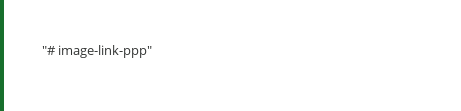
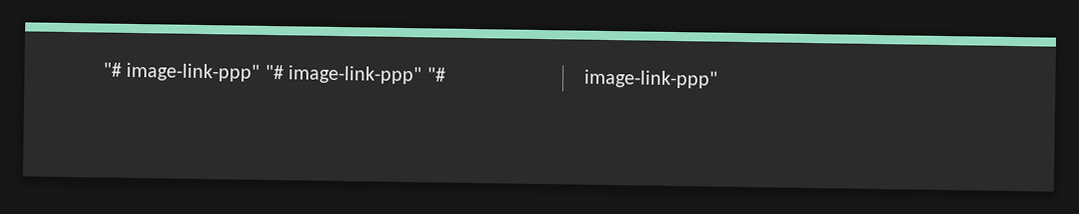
[42,45,153,58] "# image-link-ppp" -> [103,62,718,89] "# image-link-ppp" "# image-link-ppp" "# image-link-ppp"

